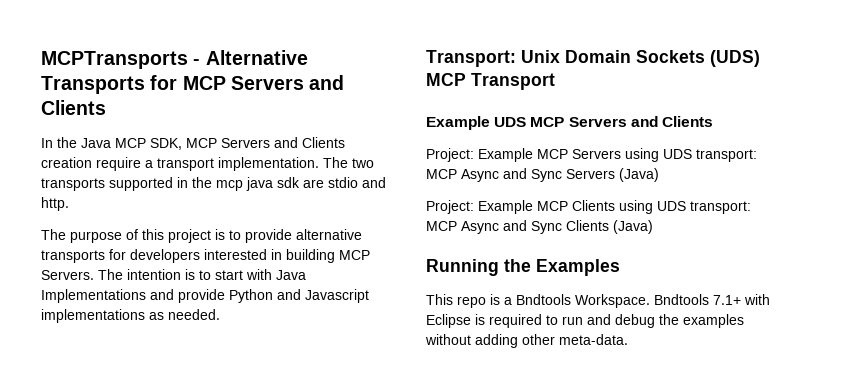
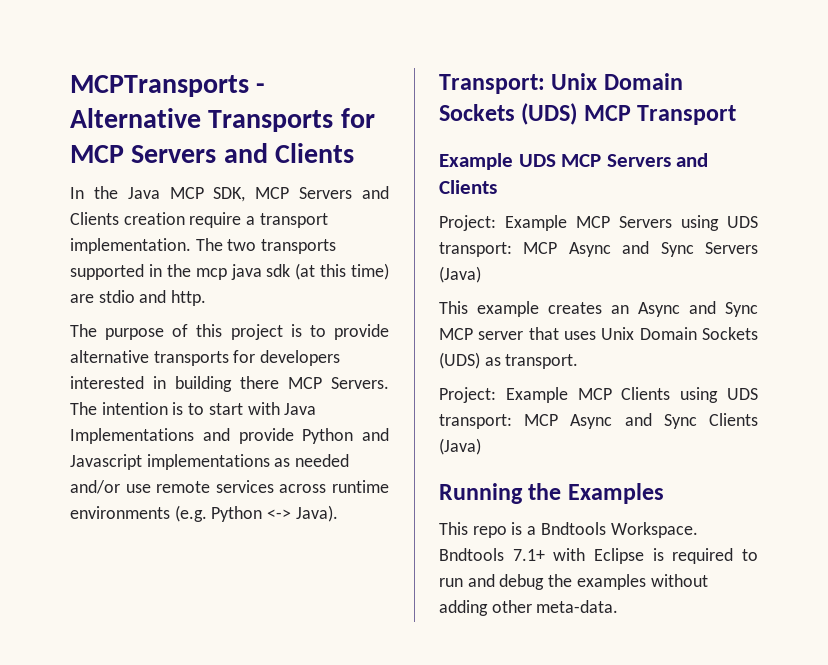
(300, 182) none -> [295,263,389,280] (at this time)
(335, 256) none -> [240,376,279,389] there
[168,309,220,320] needed. -> [295,454,350,467] [70,480,389,494] [70,505,338,522] needed and/or use remote services across runtime environments (e.g. Python <-> Java).
(659, 175) none -> [439,301,758,317] [439,327,758,340] [439,352,579,369] // This example creates an Async and Sync MCP server that uses Unix Domain Sockets (UDS) as transport.

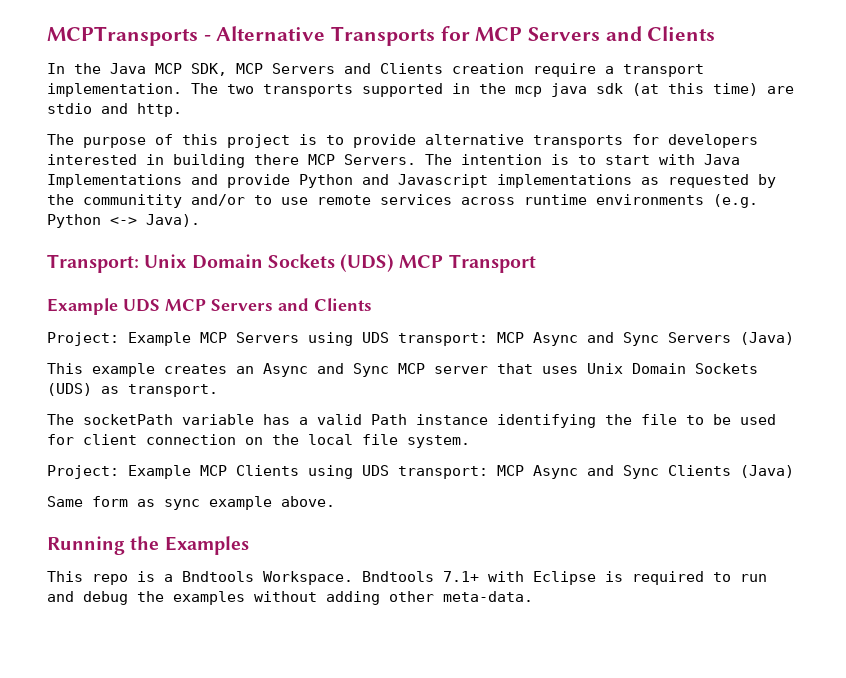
[295,454,350,467] [70,480,120,494] needed and/or -> [668,174,776,188] [47,194,272,208] requested by the communitity and/or to
(579, 361) none -> [47,414,776,428] [47,434,470,448] // The socketPath variable has a valid Path instance identifying the file to be used for client connection on the local file system.
(481, 446) none -> [47,496,335,510] // Same form as sync example above.

